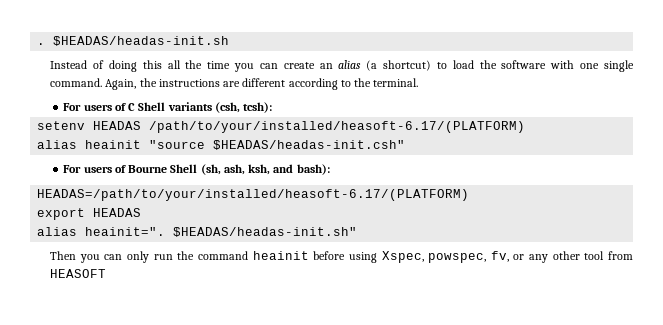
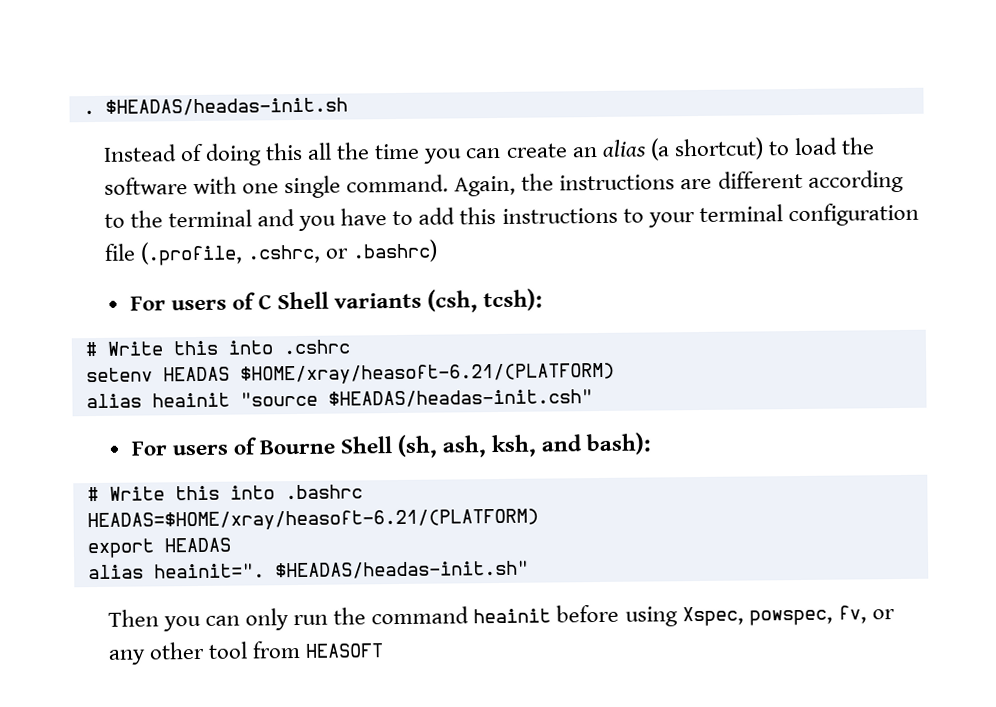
[373,78,419,87] terminal. -> [167,202,919,231] [103,239,439,266] terminal and you have to add this instructions to your terminal configuration file (.profile, .cshrc, or .bashrc)
(273, 107) none -> [84,339,350,357] // # Write this into .cshrc
[149,121,526,133] /path/to/your/installed/heasoft-6.17/(PLATFORM) -> [239,362,615,385] $HOME/xray/heasoft-6.21/(PLATFORM)
[37,189,470,201] HEADAS=/path/to/your/installed/heasoft-6.17/(PLATFORM) -> [86,484,363,502] [86,508,539,532] # Write this into .bashrc // HEADAS=$HOME/xray/heasoft-6.21/(PLATFORM)

